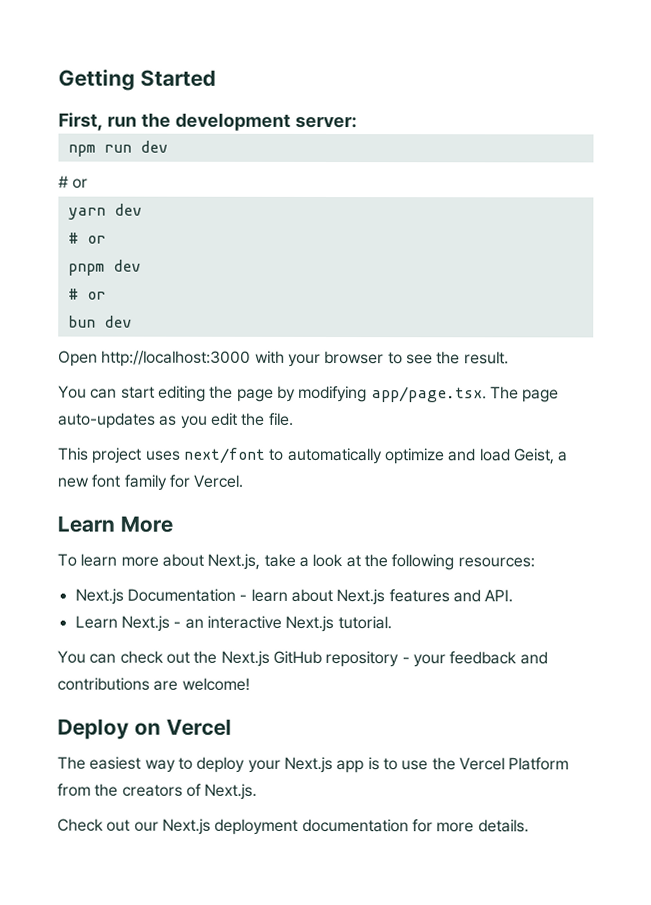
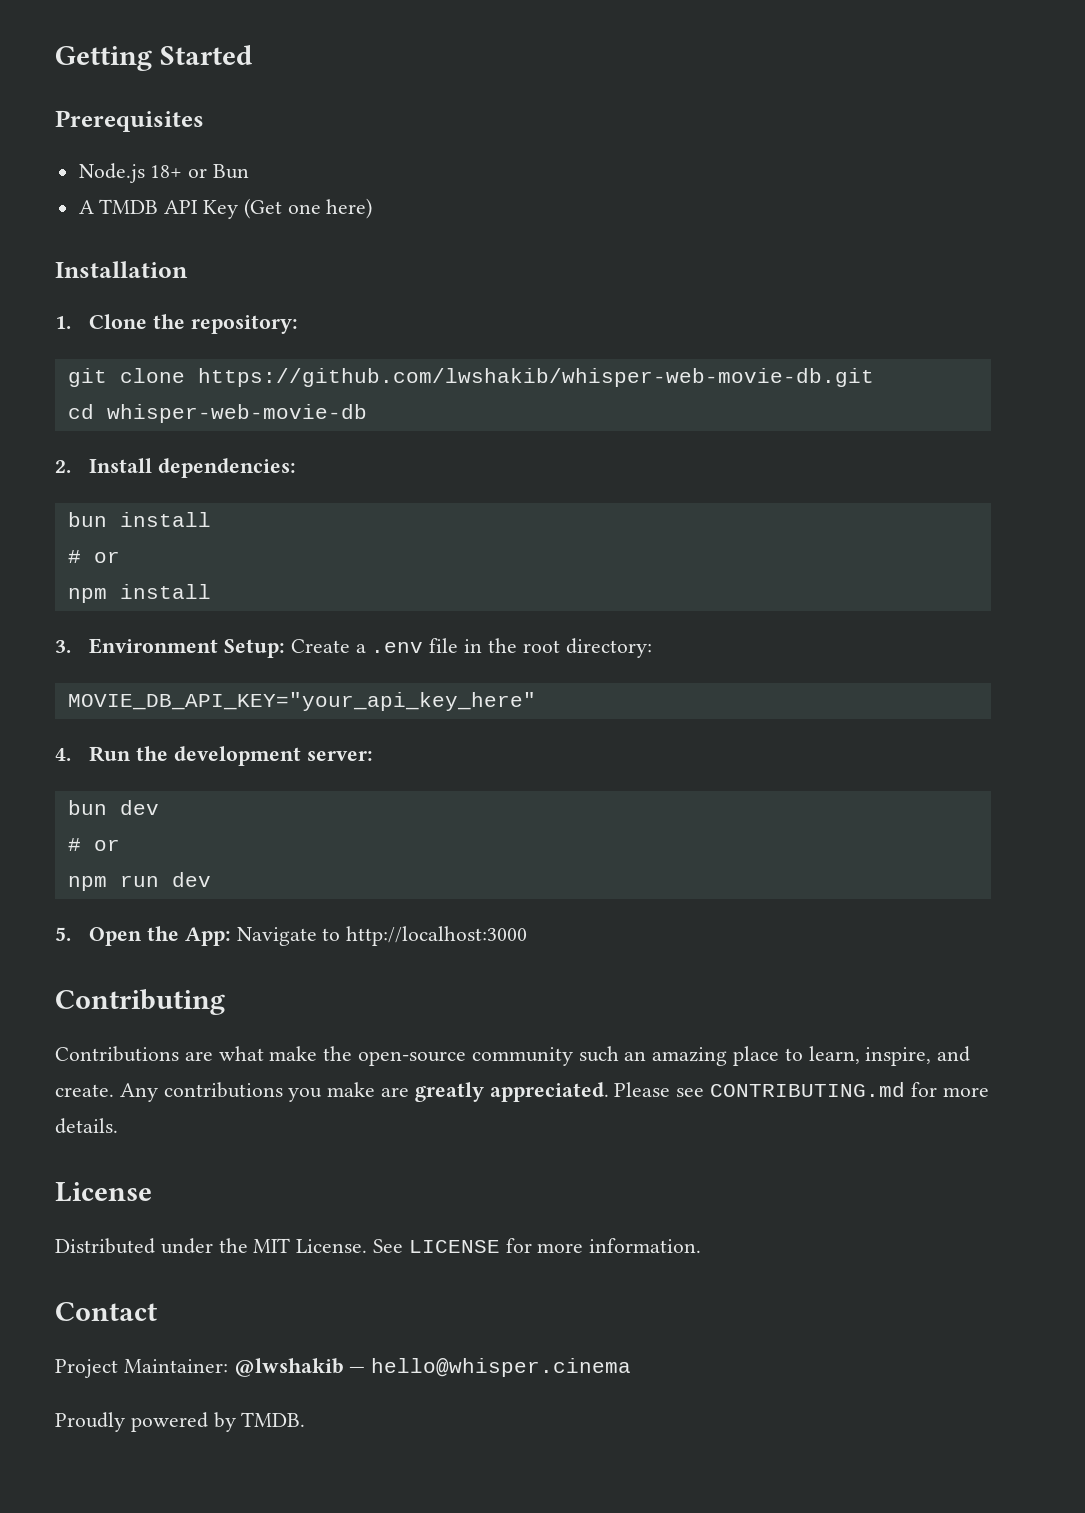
[58,112,137,131] First, run -> [55,110,204,132] [78,163,250,183] [78,198,373,219] [55,261,188,278] [55,314,298,334] [67,368,874,387] [67,404,367,423] [55,458,297,478] [67,512,211,527] [67,550,120,563] [67,584,211,603] [55,638,652,658] [67,692,536,711] [55,746,132,762] Prerequisites // Node.js 18+ or Bun // A TMDB API Key (Get one here) // Installation // 1. Clone the repository: // git clone https://github.com/lwshakib/whisper-web-movie-db.git // cd whisper-web-movie-db // 2. Install dependencies: // bun install // # or // npm install // 3. Environment Setup: Create a .env file in the root directory: // MOVIE_DB_API_KEY="your_api_key_here" // 4. Run
(357, 122) none -> [67,800,159,815] [67,838,120,851] // bun dev // # or
[58,175,89,189] [67,203,142,220] [67,232,106,244] [67,259,141,276] [67,288,106,300] [67,315,132,328] [58,350,509,367] [58,385,560,403] [58,412,294,429] [57,447,569,465] [57,474,244,491] [57,515,173,533] [57,553,535,571] [74,588,514,606] [74,615,392,633] [57,650,548,668] [57,677,250,691] [57,718,232,740] [57,756,570,774] [57,783,258,800] [57,818,529,835] # or // yarn dev // # or // pnpm dev // # or // bun dev // Open http://localhost:3000 with your browser to see the result. // You can start editing the page by modifying app/page.tsx. The page auto-updates as you edit the file. // This project uses next/font to automatically optimize and load Geist, a new font family for Vercel. // Learn More // To learn more about Next.js, take a look at the following resources: // Next.js Documentation - learn about Next.js features and API. // Learn Next.js - an interactive Next.js tutorial. // You can check out the Next.js GitHub repository - your feedback and contributions are welcome! // Deploy on Vercel // The easiest way to deploy your Next.js app is to use the Vercel Platform from the creators of Next.js. // Check out our Next.js deployment documentation for more details. -> [55,926,528,946] [55,989,225,1015] [55,1046,971,1066] [55,1082,989,1102] [55,1118,118,1134] [55,1182,152,1202] [55,1238,702,1254] [55,1302,157,1321] [55,1358,632,1378] [55,1412,306,1432] 5. Open the App: Navigate to http://localhost:3000 // Contributing // Contributions are what make the open-source community such an amazing place to learn, inspire, and create. Any contributions you make are greatly appreciated. Please see CONTRIBUTING.md for more details. // License // Distributed under the MIT License. See LICENSE for more information. // Contact // Project Maintainer: @lwshakib — hello@whisper.cinema // Proudly powered by TMDB.

